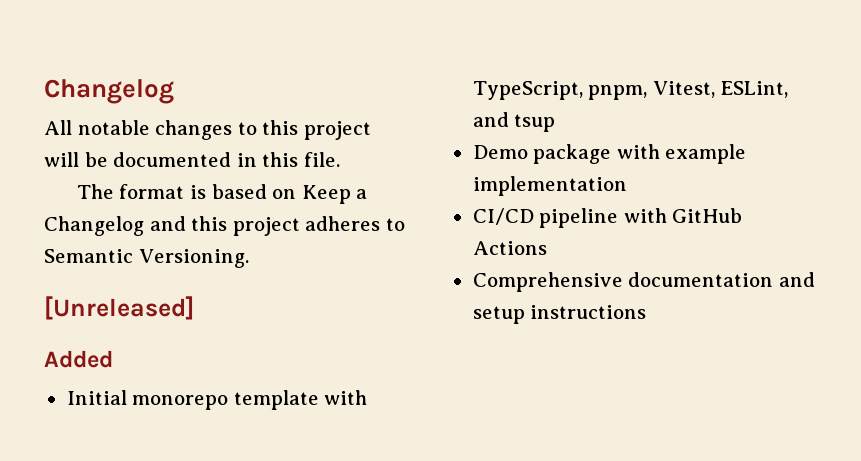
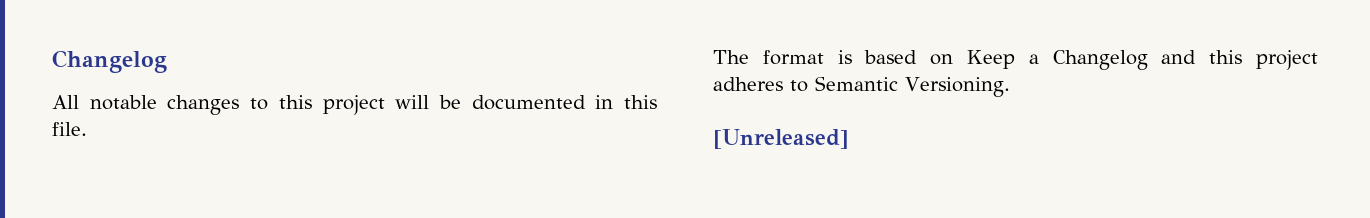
[44,350,113,368] [66,390,368,410] [472,81,789,100] [472,112,556,132] [472,144,747,164] [472,176,627,196] [472,208,743,228] [472,241,547,255] [472,272,815,292] [472,305,647,324] // Added // Initial monorepo template with TypeScript, pnpm, Vitest, ESLint, and tsup // Demo package with example implementation // CI/CD pipeline with GitHub Actions // Comprehensive documentation and setup instructions -> (849, 139) none

